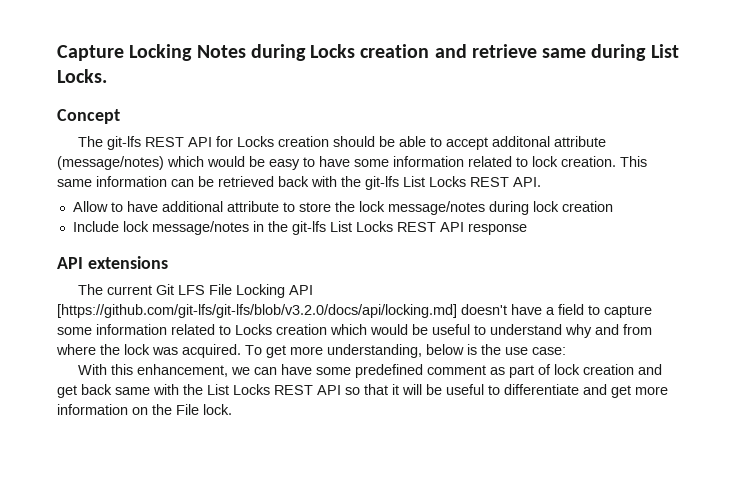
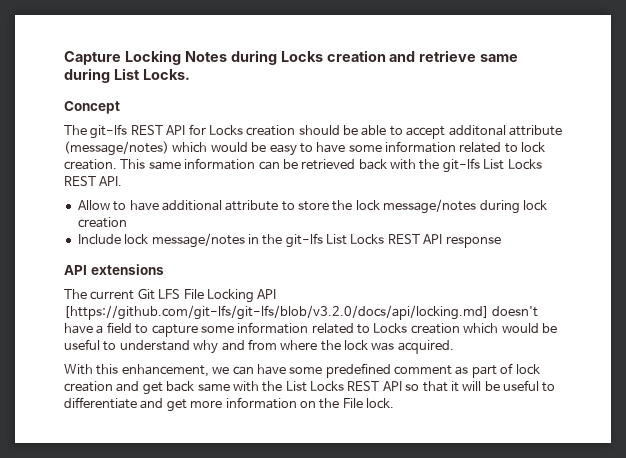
[245,344,566,358] To get more understanding, below is the use case: -> (454, 347) none

